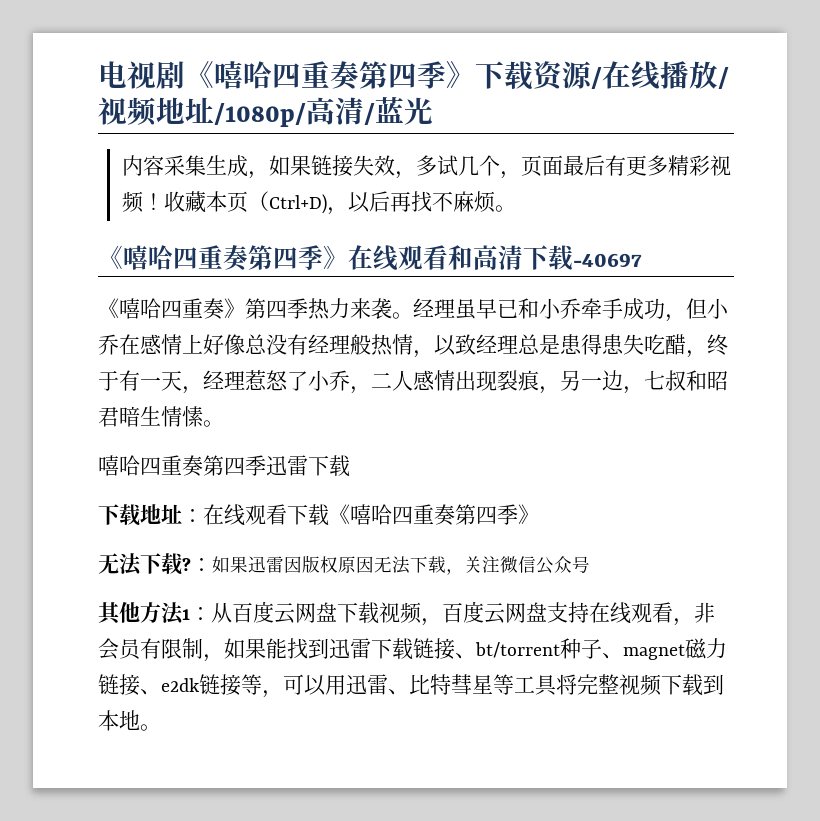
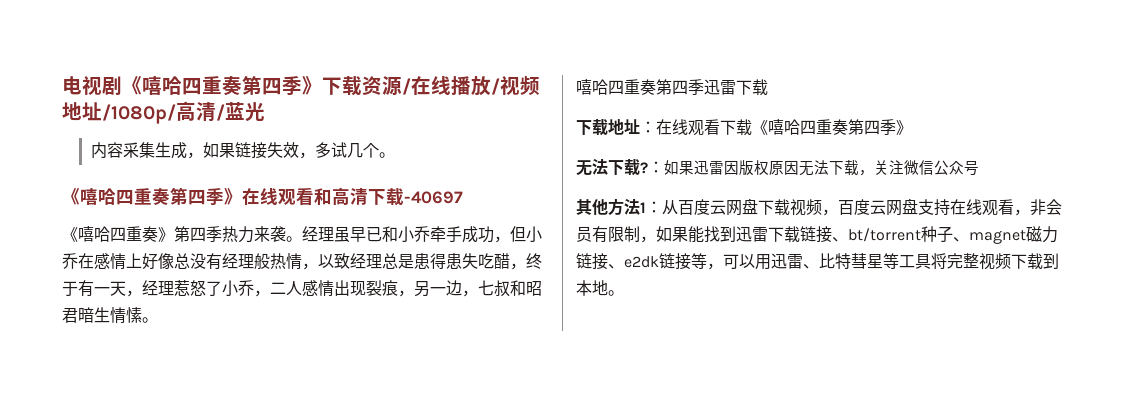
[499,155,731,179] [121,191,495,215] ，页面最后有更多精彩视频！收藏本页（Ctrl+D)，以后再找不麻烦 -> (379, 150) none

